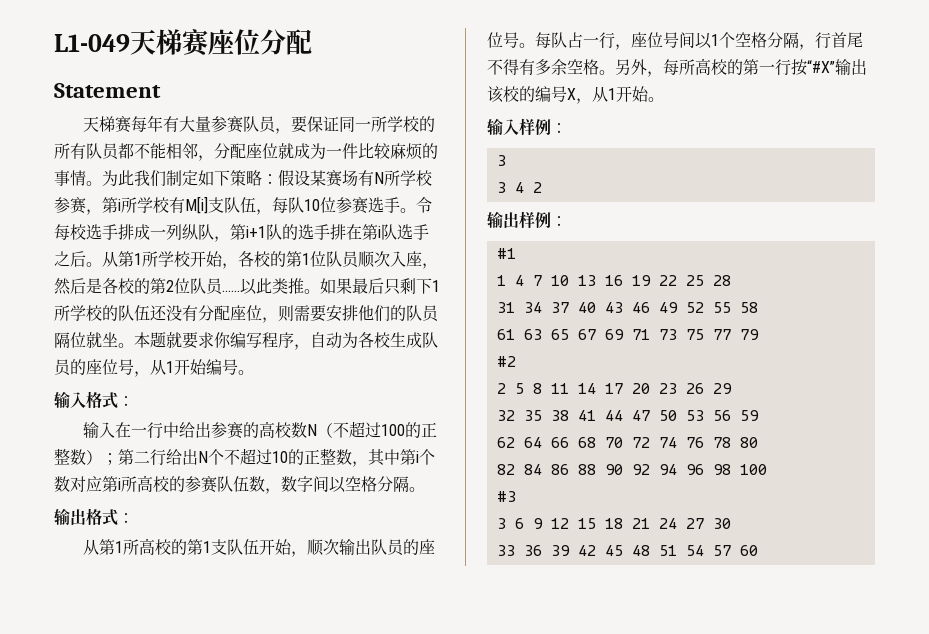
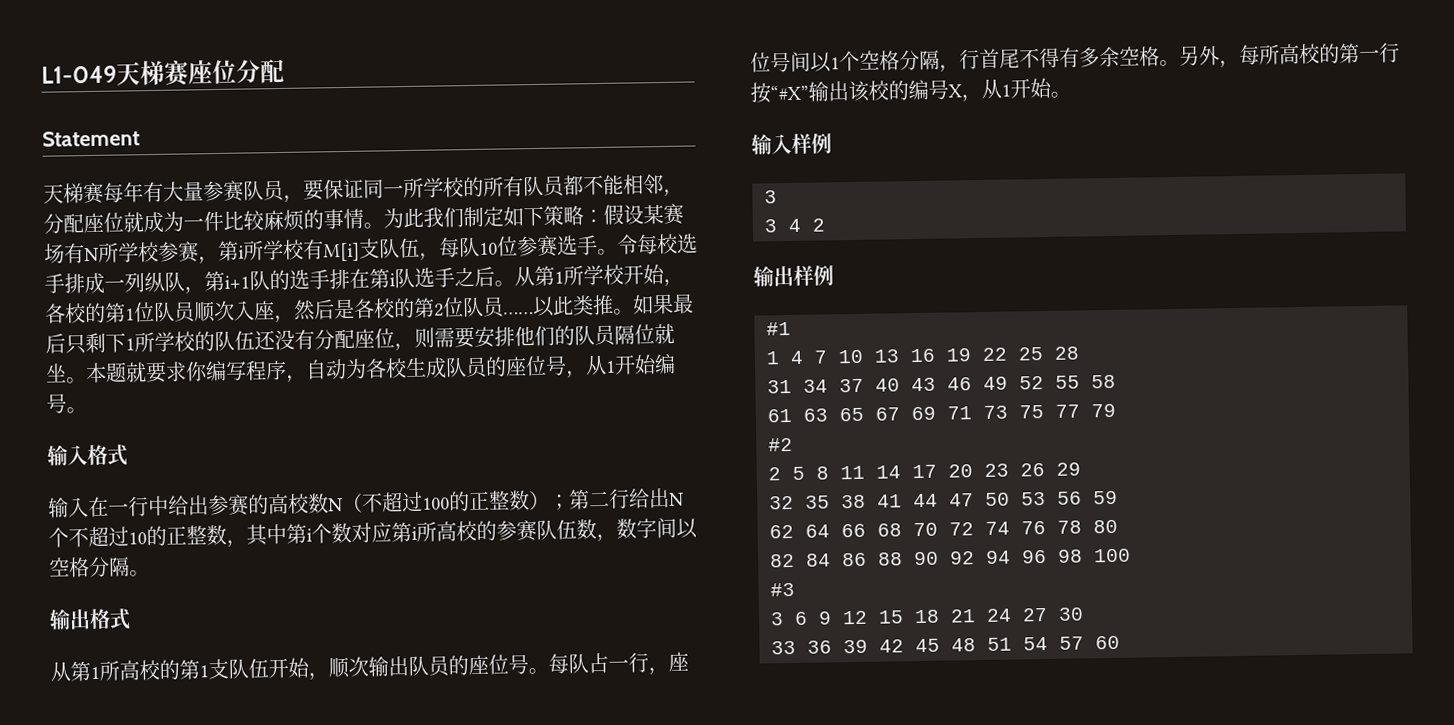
[118,396,134,406] ： -> (128, 455) none
[118,513,134,523] ： -> (131, 619) none
[551,123,567,133] ： -> (832, 143) none
[551,216,567,226] ： -> (834, 275) none

